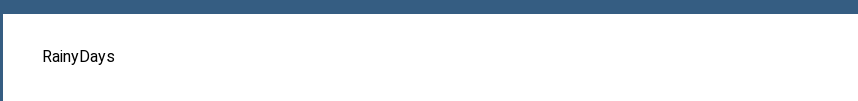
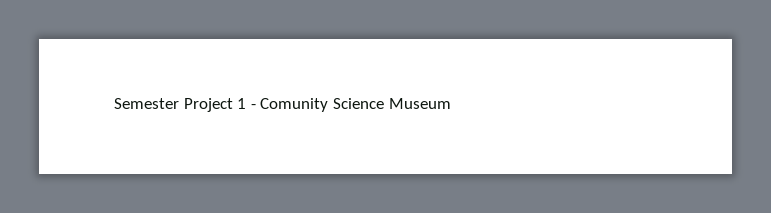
[42,50,115,65] RainyDays -> [114,98,451,112] Semester Project 1 - Comunity Science Museum

